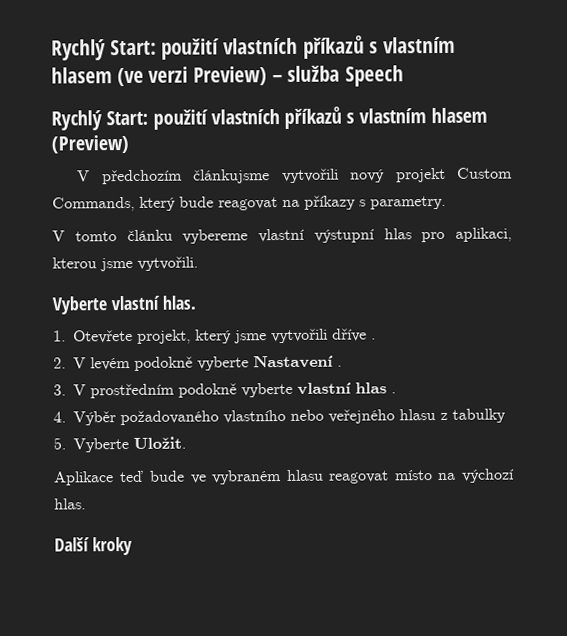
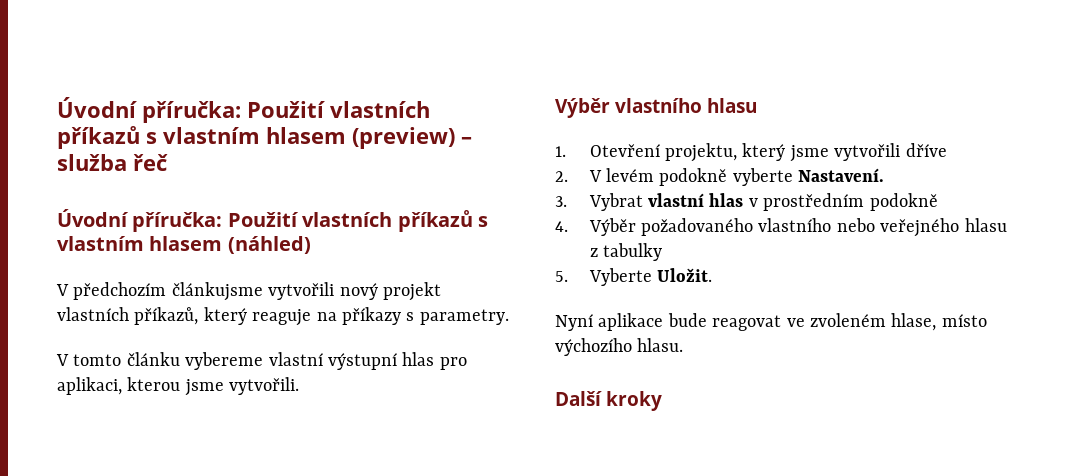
[51,35,456,61] [51,65,405,87] [51,106,488,131] [51,134,129,154] Rychlý Start: použití vlastních příkazů s vlastním hlasem (ve verzi Preview) – služba Speech // Rychlý Start: použití vlastních příkazů s vlastním hlasem (Preview) -> [57,97,430,123] [57,126,472,149] [57,154,168,171] [57,209,488,232] [57,236,311,254] Úvodní příručka: Použití vlastních příkazů s vlastním hlasem (preview) – služba řeč // Úvodní příručka: Použití vlastních příkazů s vlastním hlasem (náhled)
[456,167,513,179] [52,196,278,212] Custom Commands, který bude reagovat -> [57,307,312,326] vlastních příkazů, který reaguje
[52,295,196,315] Vyberte vlastní hlas. -> [555,98,757,118] Výběr vlastního hlasu
[73,329,191,344] Otevřete projekt, -> [589,143,738,162] Otevření projektu,
[371,338,376,340] . -> (947, 150) none
[253,355,342,369] Nastavení . -> [798,168,885,182] Nastavení.
[73,382,396,399] V prostředním podokně vyberte vlastní hlas . -> [588,193,938,211] Vybrat vlastní hlas v prostředním podokně
[53,468,515,486] [54,498,86,510] Aplikace teď bude ve vybraném hlasu reagovat místo na výchozí hlas. -> [555,313,987,331] [555,338,684,356] Nyní aplikace bude reagovat ve zvoleném hlase, místo výchozího hlasu.

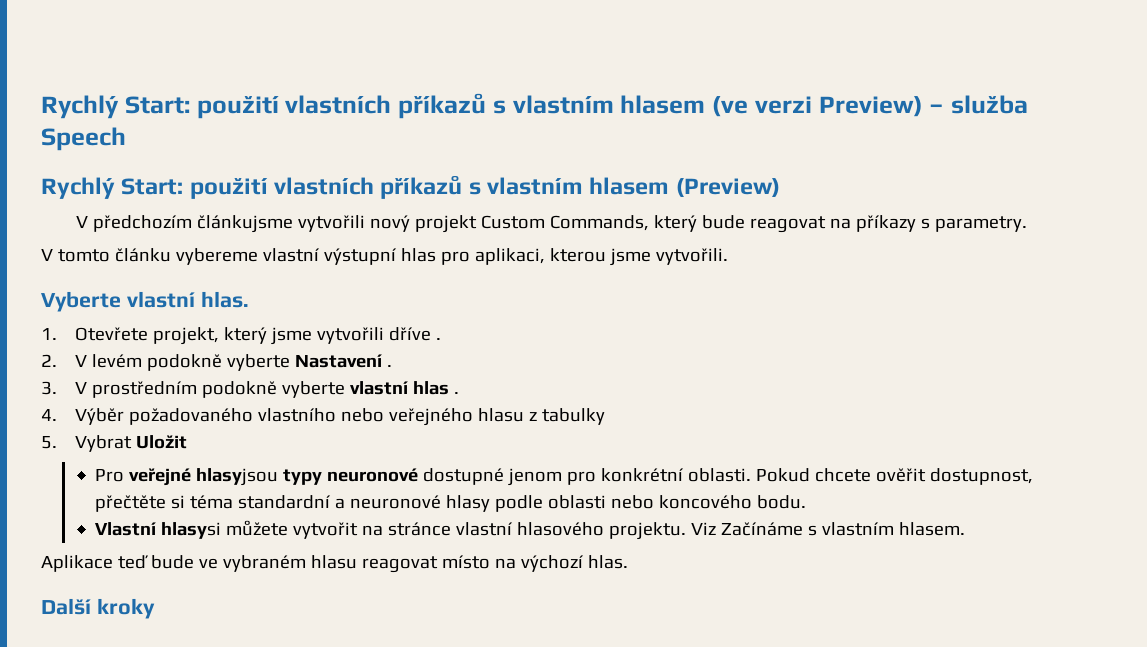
[57,97,430,123] [57,126,472,149] [57,154,168,171] [57,209,488,232] [57,236,311,254] Úvodní příručka: Použití vlastních příkazů s vlastním hlasem (preview) – služba řeč // Úvodní příručka: Použití vlastních příkazů s vlastním hlasem (náhled) -> [41,93,1028,119] [41,127,126,151] [41,175,780,199] Rychlý Start: použití vlastních příkazů s vlastním hlasem (ve verzi Preview) – služba Speech // Rychlý Start: použití vlastních příkazů s vlastním hlasem (Preview)
[57,307,312,326] vlastních příkazů, který reaguje -> [480,215,826,233] Custom Commands, který bude reagovat
[555,98,757,118] Výběr vlastního hlasu -> [41,291,249,312] Vyberte vlastní hlas.
[589,143,738,162] Otevření projektu, -> [74,327,219,345] Otevřete projekt,
(947, 150) none -> [435,338,441,340] .
[798,168,885,182] Nastavení. -> [294,354,392,368] Nastavení .
[588,193,938,211] Vybrat vlastní hlas v prostředním podokně -> [74,381,459,398] V prostředním podokně vyberte vlastní hlas .
[588,268,713,286] [555,313,987,331] [555,338,684,356] Vyberte Uložit. // Nyní aplikace bude reagovat ve zvoleném hlase, místo výchozího hlasu. -> [74,435,187,452] [95,468,1034,486] [95,495,807,512] [95,520,966,540] [41,555,628,573] Vybrat Uložit // Pro veřejné hlasyjsou typy neuronové dostupné jenom pro konkrétní oblasti. Pokud chcete ověřit dostupnost, přečtěte si téma standardní a neuronové hlasy podle oblasti nebo koncového bodu. // Vlastní hlasysi můžete vytvořit na stránce vlastní hlasového projektu. Viz Začínáme s vlastním hlasem. // Aplikace teď bude ve vybraném hlasu reagovat místo na výchozí hlas.

